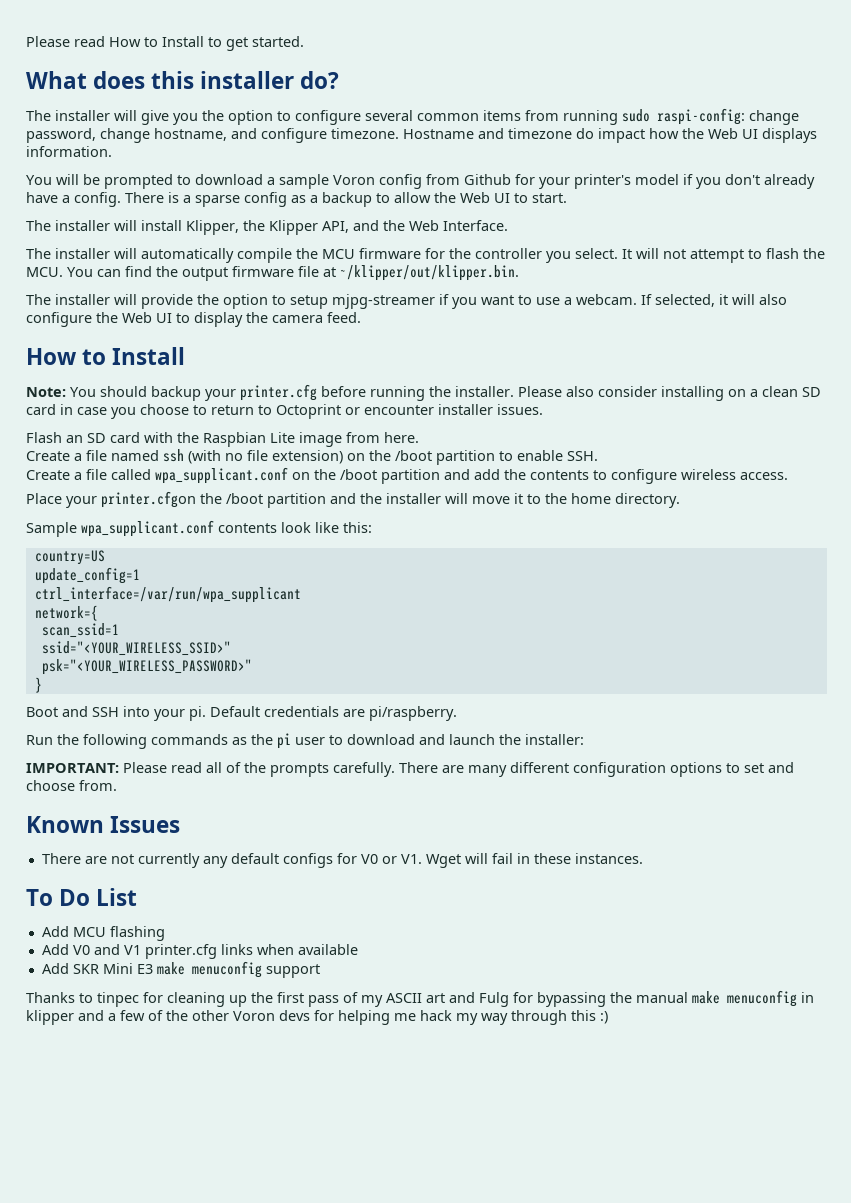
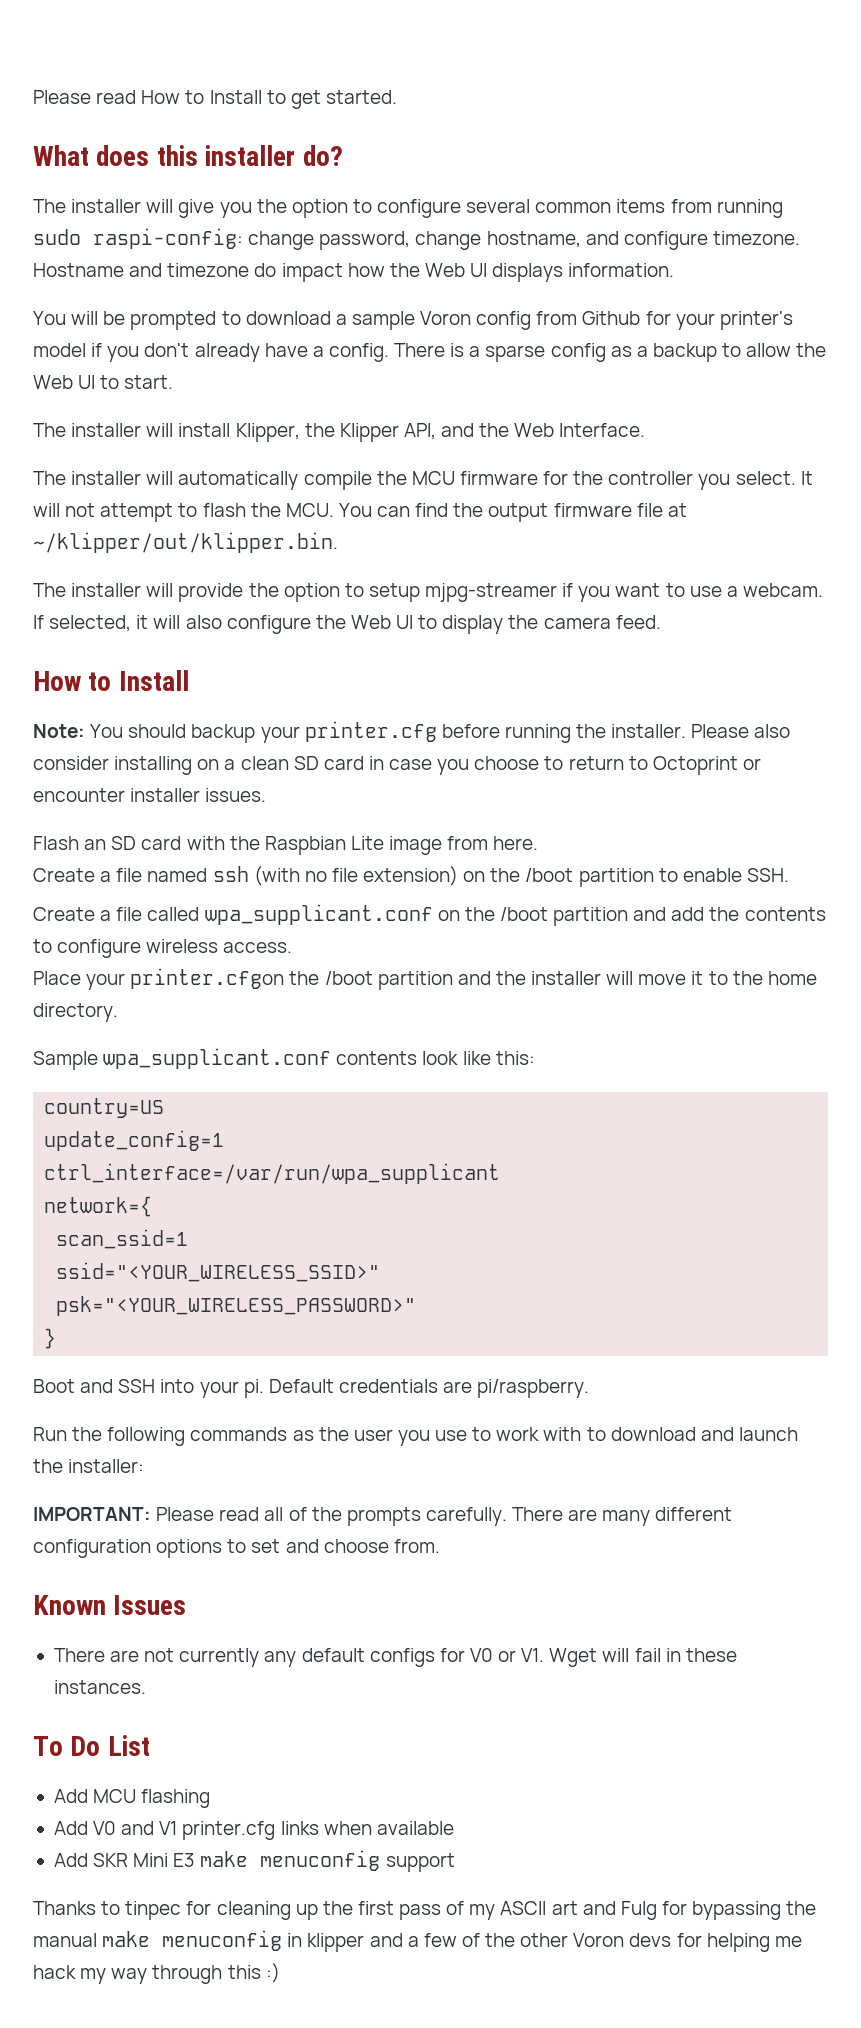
[277,733,325,749] pi user -> [353,1427,582,1446] user you use to work with

